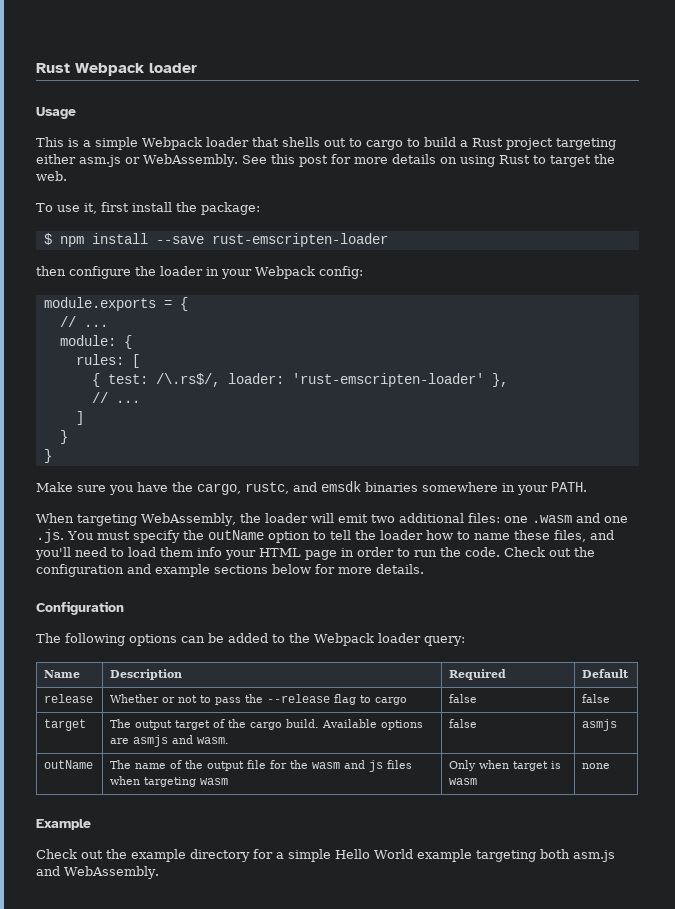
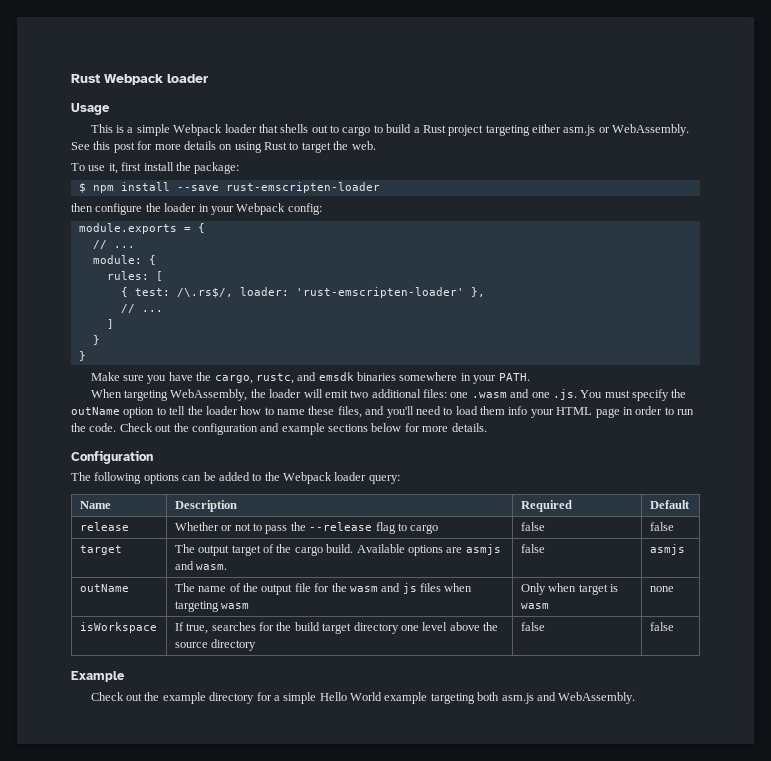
(611, 766) none -> [79,622,157,633] [174,622,499,634] [174,639,257,651] [520,622,545,631] [649,622,674,631] // isWorkspace | If true, searches for the build target directory one level above the source directory | false | false

